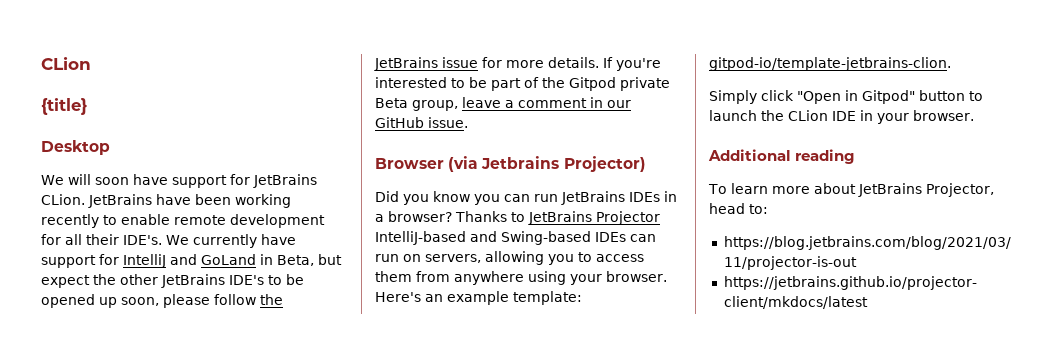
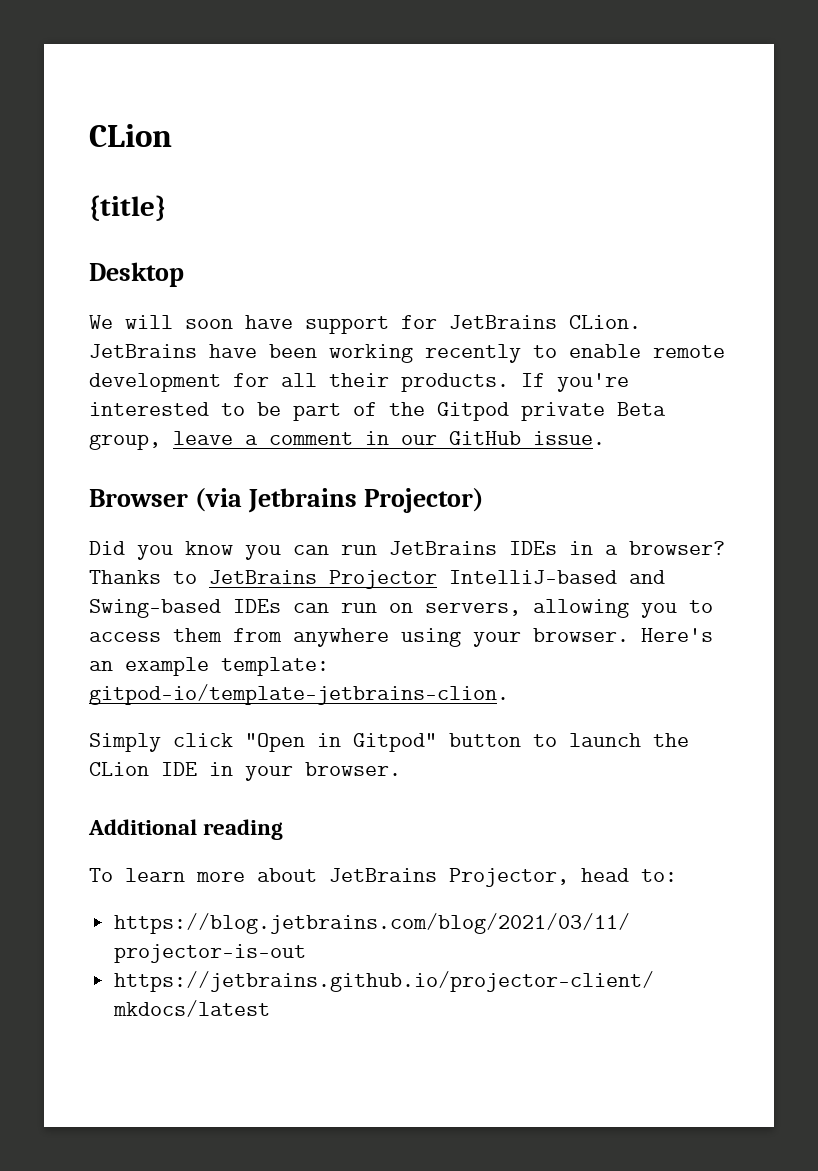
[123,234,296,248] [41,254,342,268] [41,274,304,288] [41,294,283,308] [374,57,599,71] IDE's. We currently have support for IntelliJ and GoLand in Beta, but expect the other JetBrains IDE's to be opened up soon, please follow the JetBrains issue for more details. -> [401,373,509,392] products.

